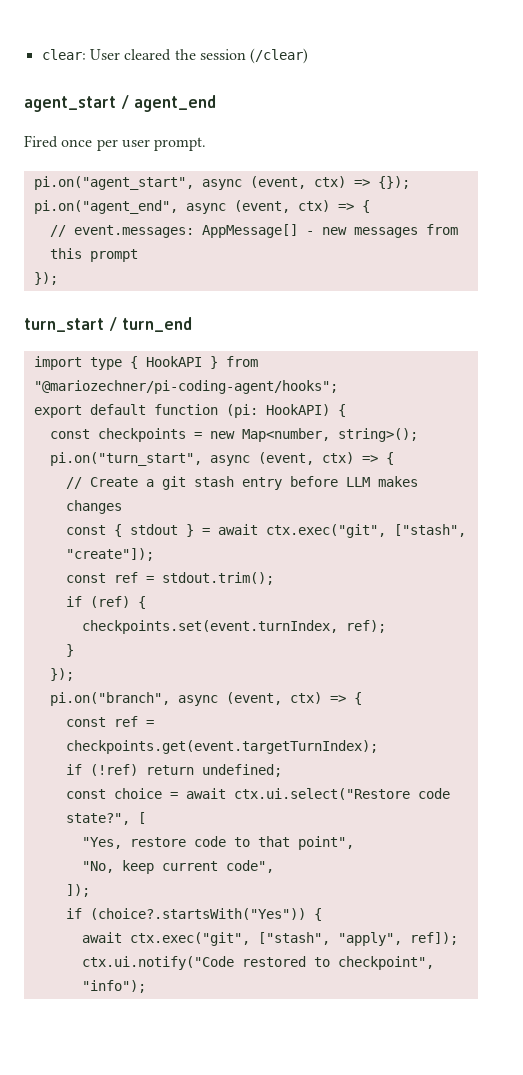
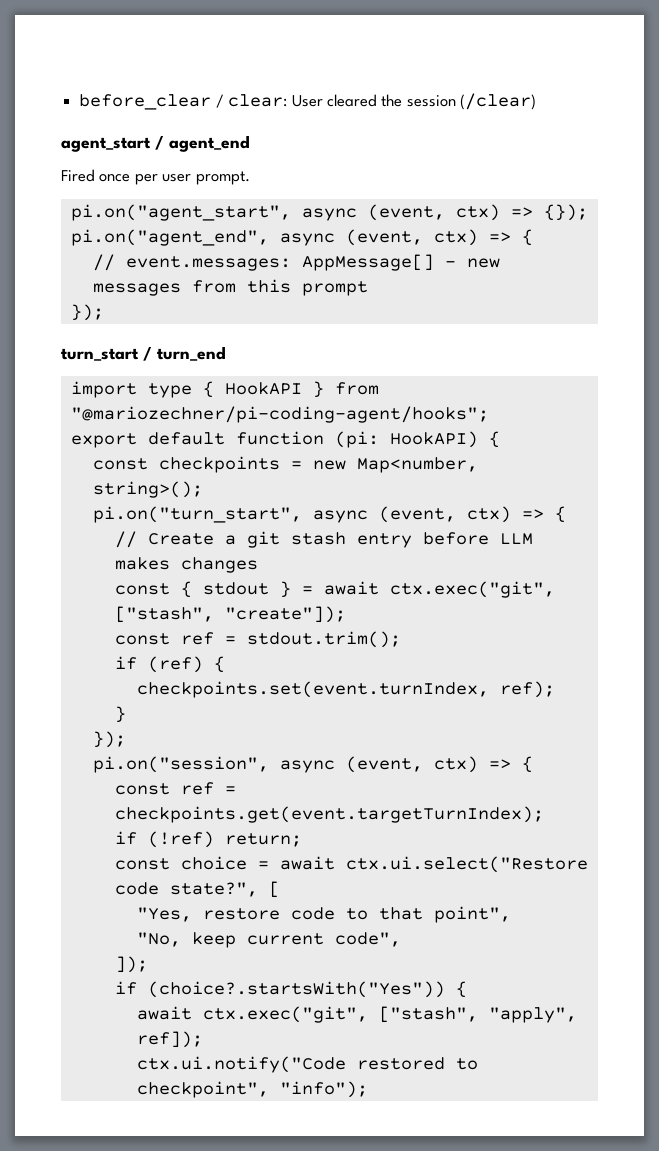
(41, 54) none -> [79,94,224,110] before_clear /
[49,692,170,706] pi.on("branch", -> [92,756,269,773] pi.on("session",
[145,764,282,777] return undefined; -> [224,833,302,847] return;

